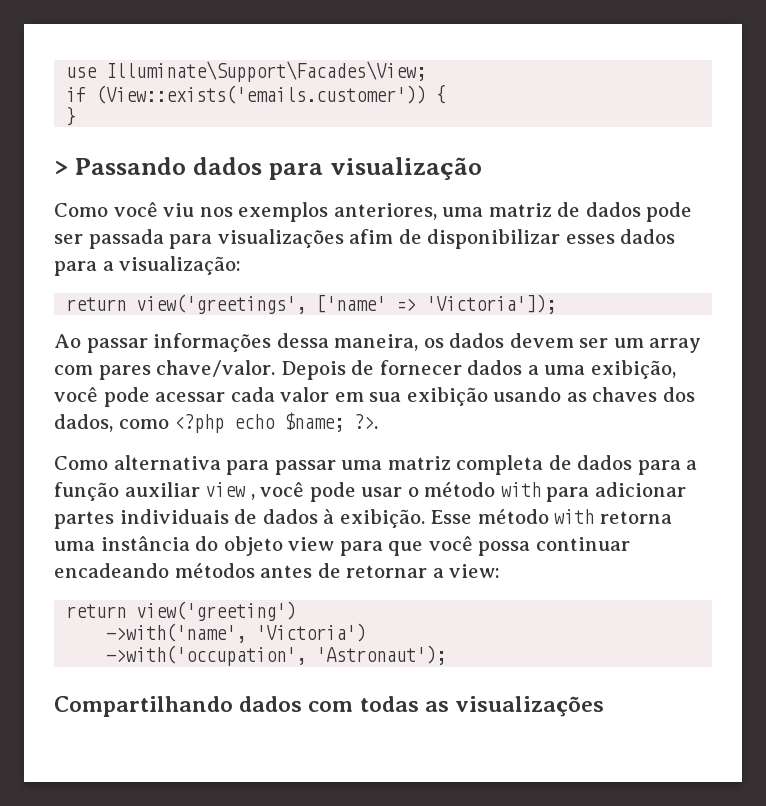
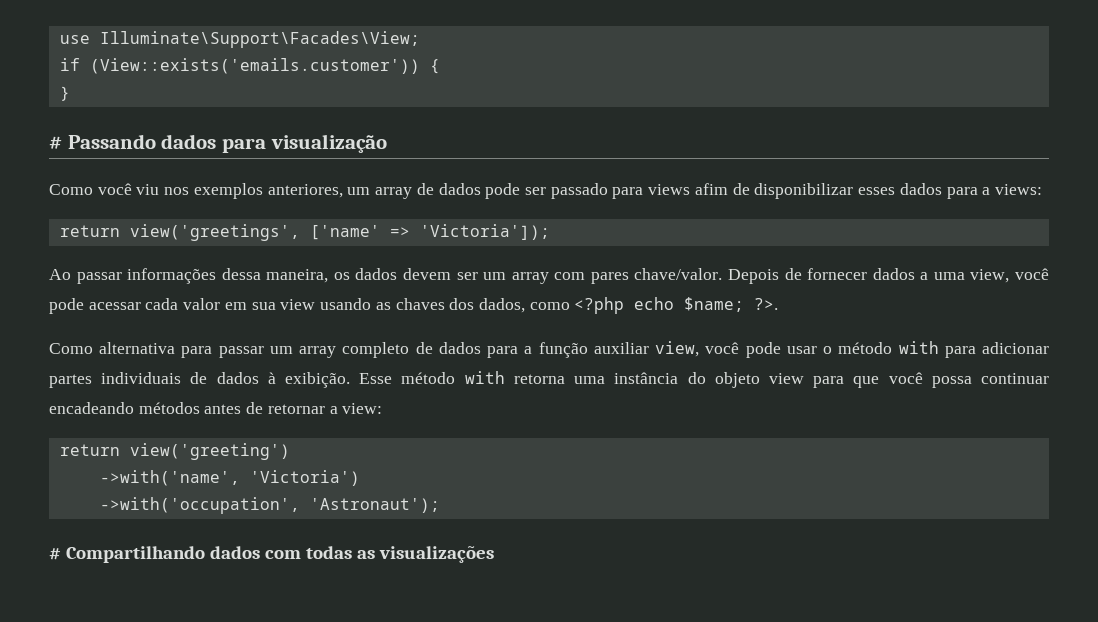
[54,161,68,175] > -> [49,136,62,149] #
[442,203,552,217] uma matriz -> [347,187,413,199] um array
[88,229,344,249] passada para visualizações -> [550,183,691,199] passado para views
[119,256,242,275] visualização: -> [994,184,1042,195] views:
[590,360,676,379] exibição, -> [970,269,1010,283] view,
[406,387,488,406] exibição -> [280,299,316,310] view
[341,455,544,475] uma matriz completa -> [269,342,410,358] um array completo
[205,482,255,500] view , -> [655,341,700,357] view,
(447, 655) none -> [49,548,61,560] #

